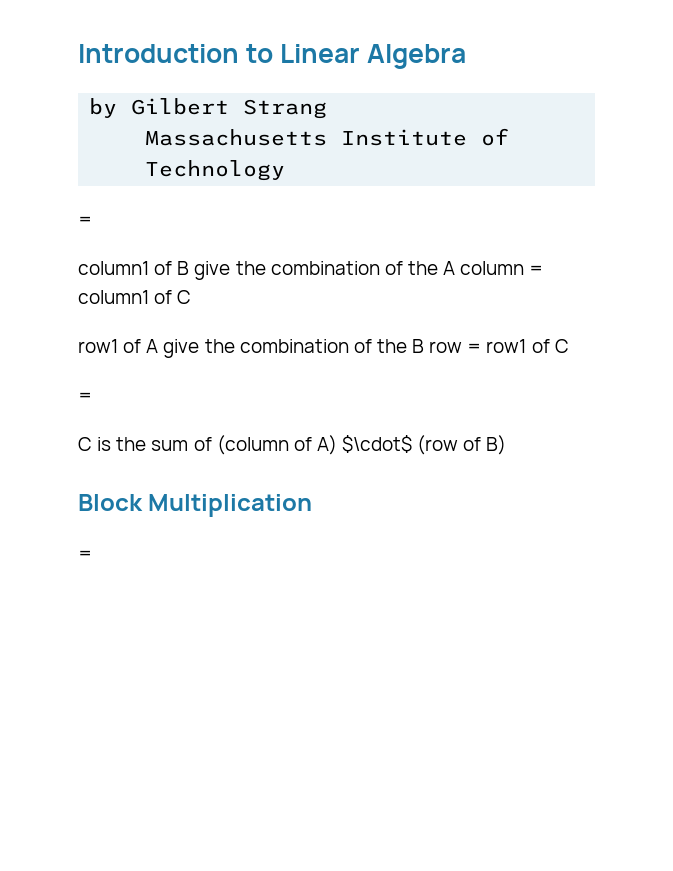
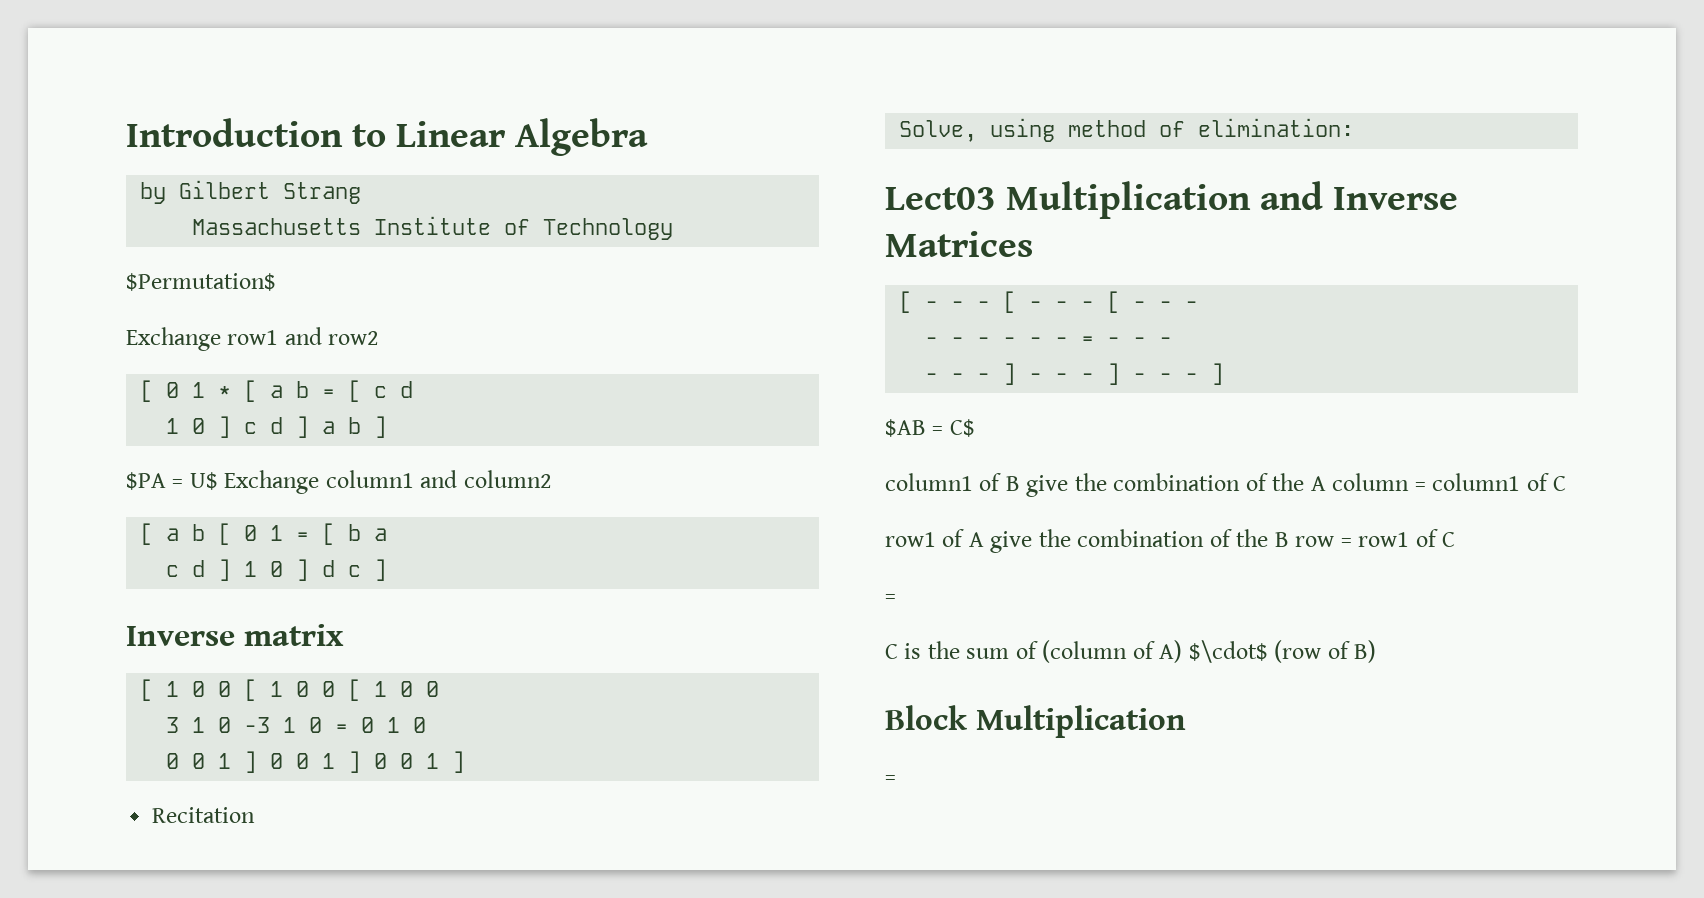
[78,216,92,226] = -> [126,273,276,291] [126,327,380,351] [140,380,414,402] [166,416,388,438] [126,470,552,494] [140,523,388,545] [166,559,388,581] [126,624,344,646] [140,679,440,701] [166,717,427,733] [166,751,466,773] [152,807,256,823] [899,118,1355,142] [885,181,1459,219] [885,231,1033,257] [899,291,1199,313] [925,336,1173,345] [925,363,1225,385] [885,419,975,437] $Permutation$ // Exchange row1 and row2 // [ 0 1 * [ a b = [ c d // 1 0 ] c d ] a b ] // $PA = U$ Exchange column1 and column2 // [ a b [ 0 1 = [ b a // c d ] 1 0 ] d c ] // Inverse matrix // [ 1 0 0 [ 1 0 0 [ 1 0 0 // 3 1 0 -3 1 0 = 0 1 0 // 0 0 1 ] 0 0 1 ] 0 0 1 ] // Recitation // Solve, using method of elimination: // Lect03 Multiplication and Inverse Matrices // [ - - - [ - - - [ - - - // - - - - - - = - - - // - - - ] - - - ] - - - ] // $AB = C$

